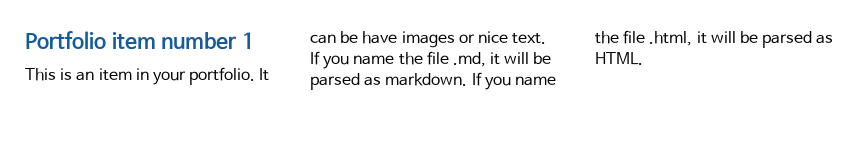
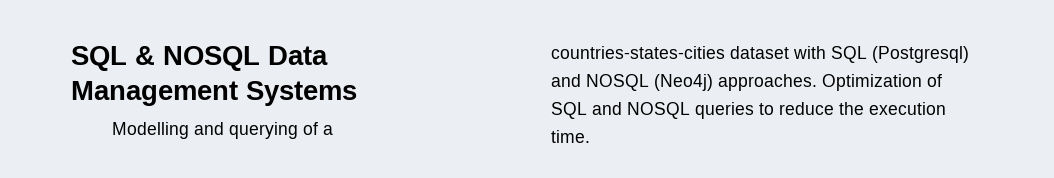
[25,31,255,50] [25,67,270,85] [310,31,547,48] [310,51,552,69] [310,72,556,90] [595,30,834,48] [595,52,643,65] Portfolio item number 1 // This is an item in your portfolio. It can be have images or nice text. If you name the file .md, it will be parsed as markdown. If you name the file .html, it will be parsed as HTML. -> [71,46,328,71] [71,81,357,106] [112,122,334,139] [551,46,969,63] [551,74,942,91] [551,102,946,119] [551,130,590,143] SQL & NOSQL Data Management Systems // Modelling and querying of a countries-states-cities dataset with SQL (Postgresql) and NOSQL (Neo4j) approaches. Optimization of SQL and NOSQL queries to reduce the execution time.

